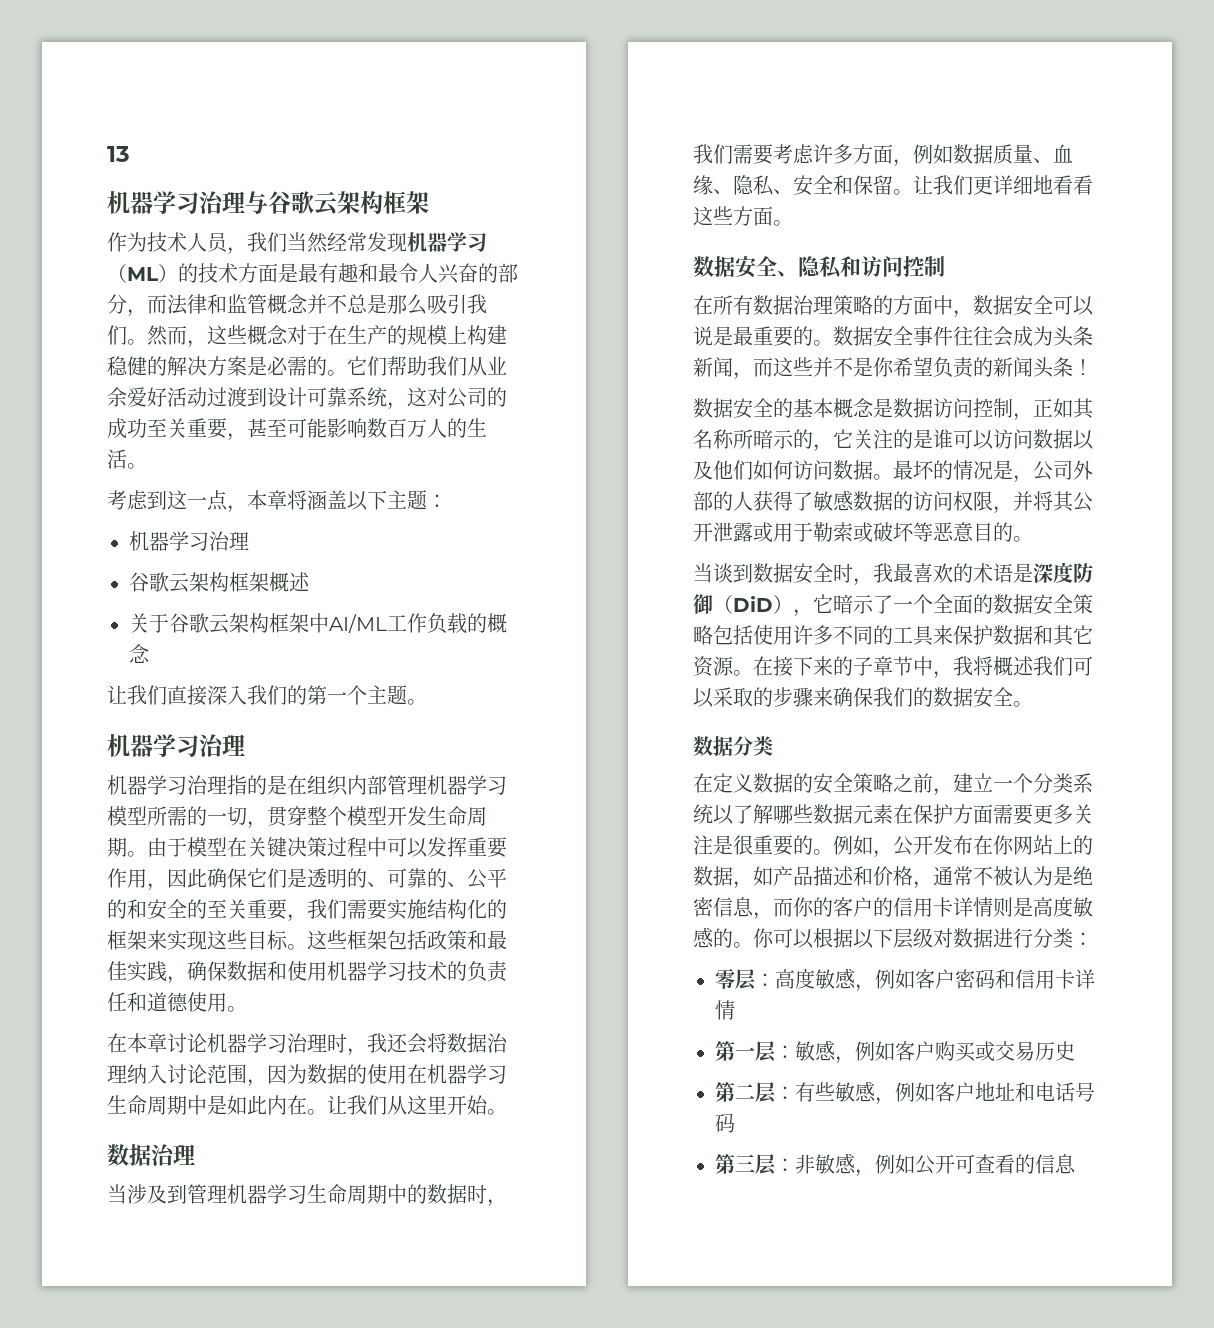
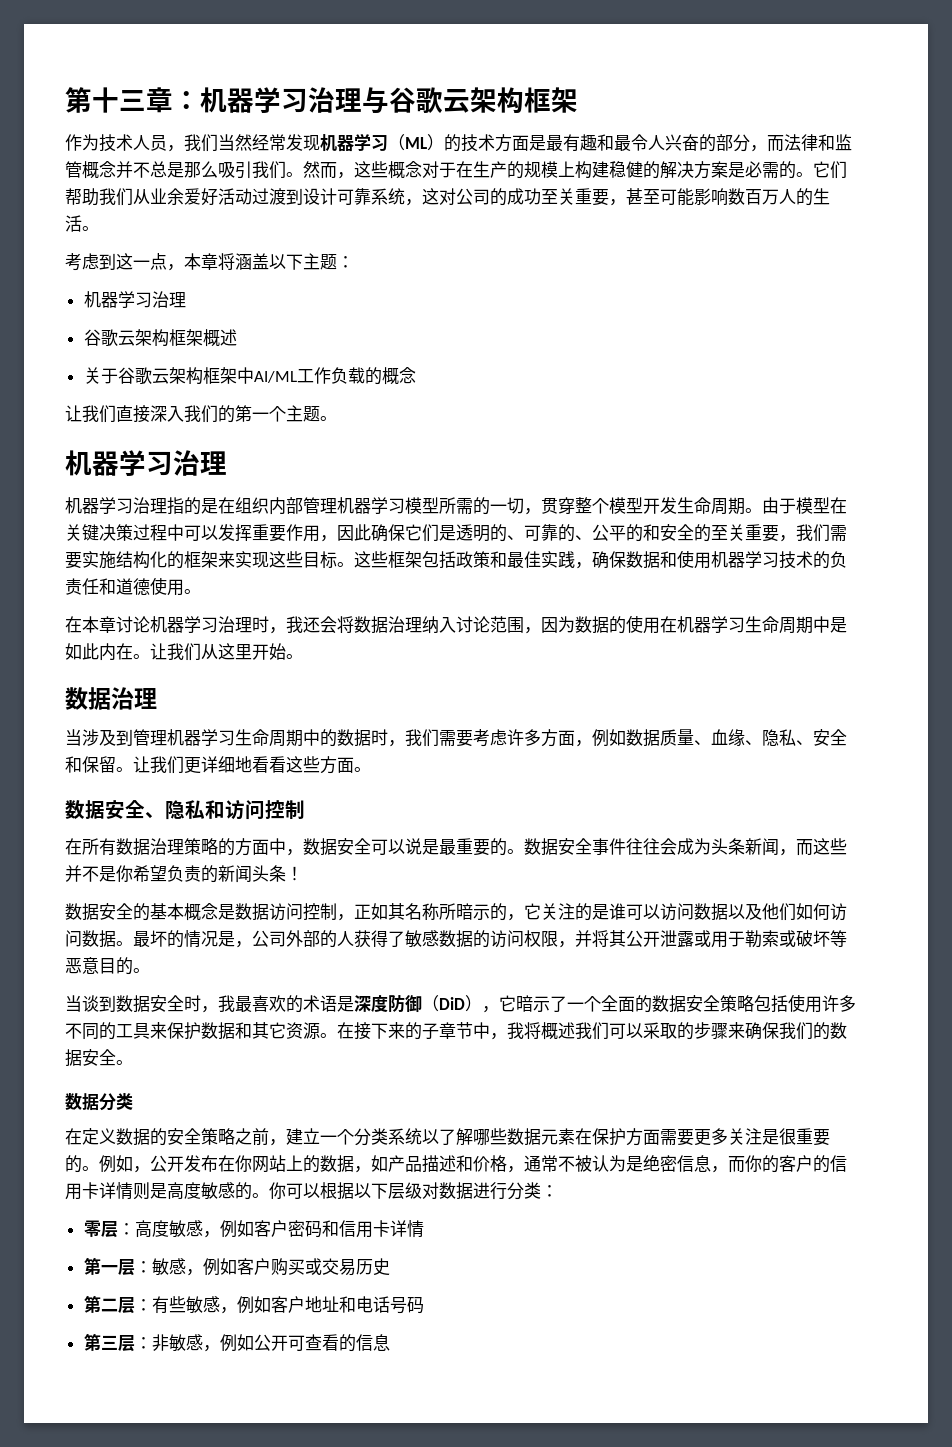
[107,146,130,162] 13 // -> [65,87,200,113] 第十三章：

